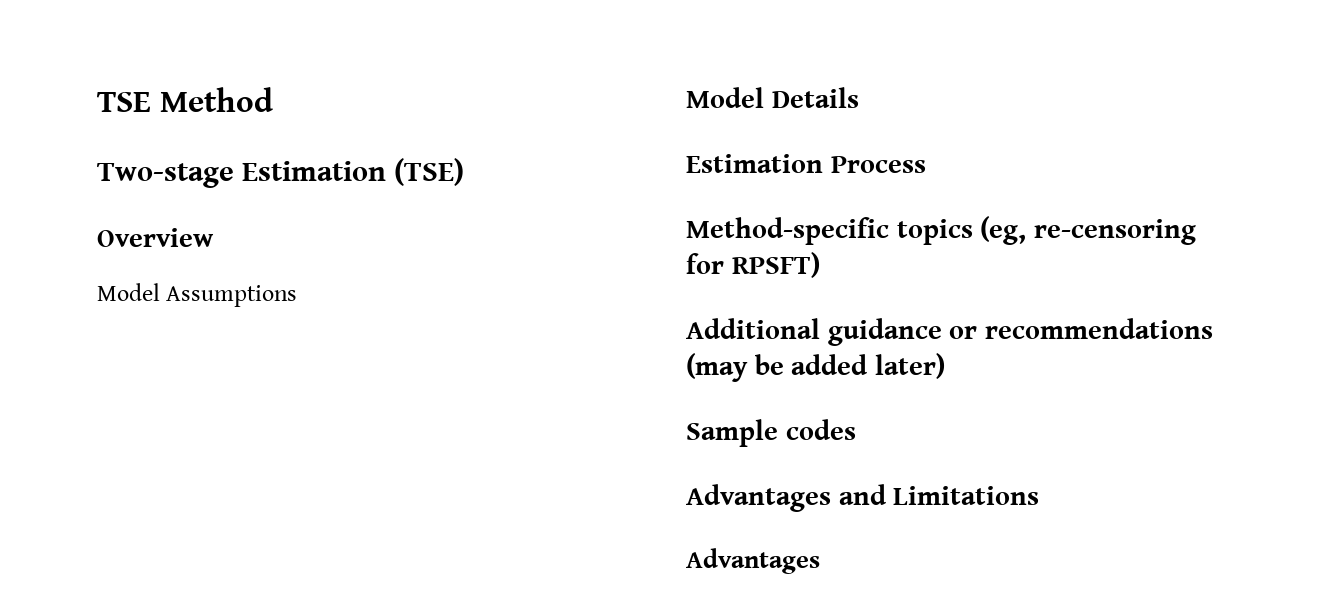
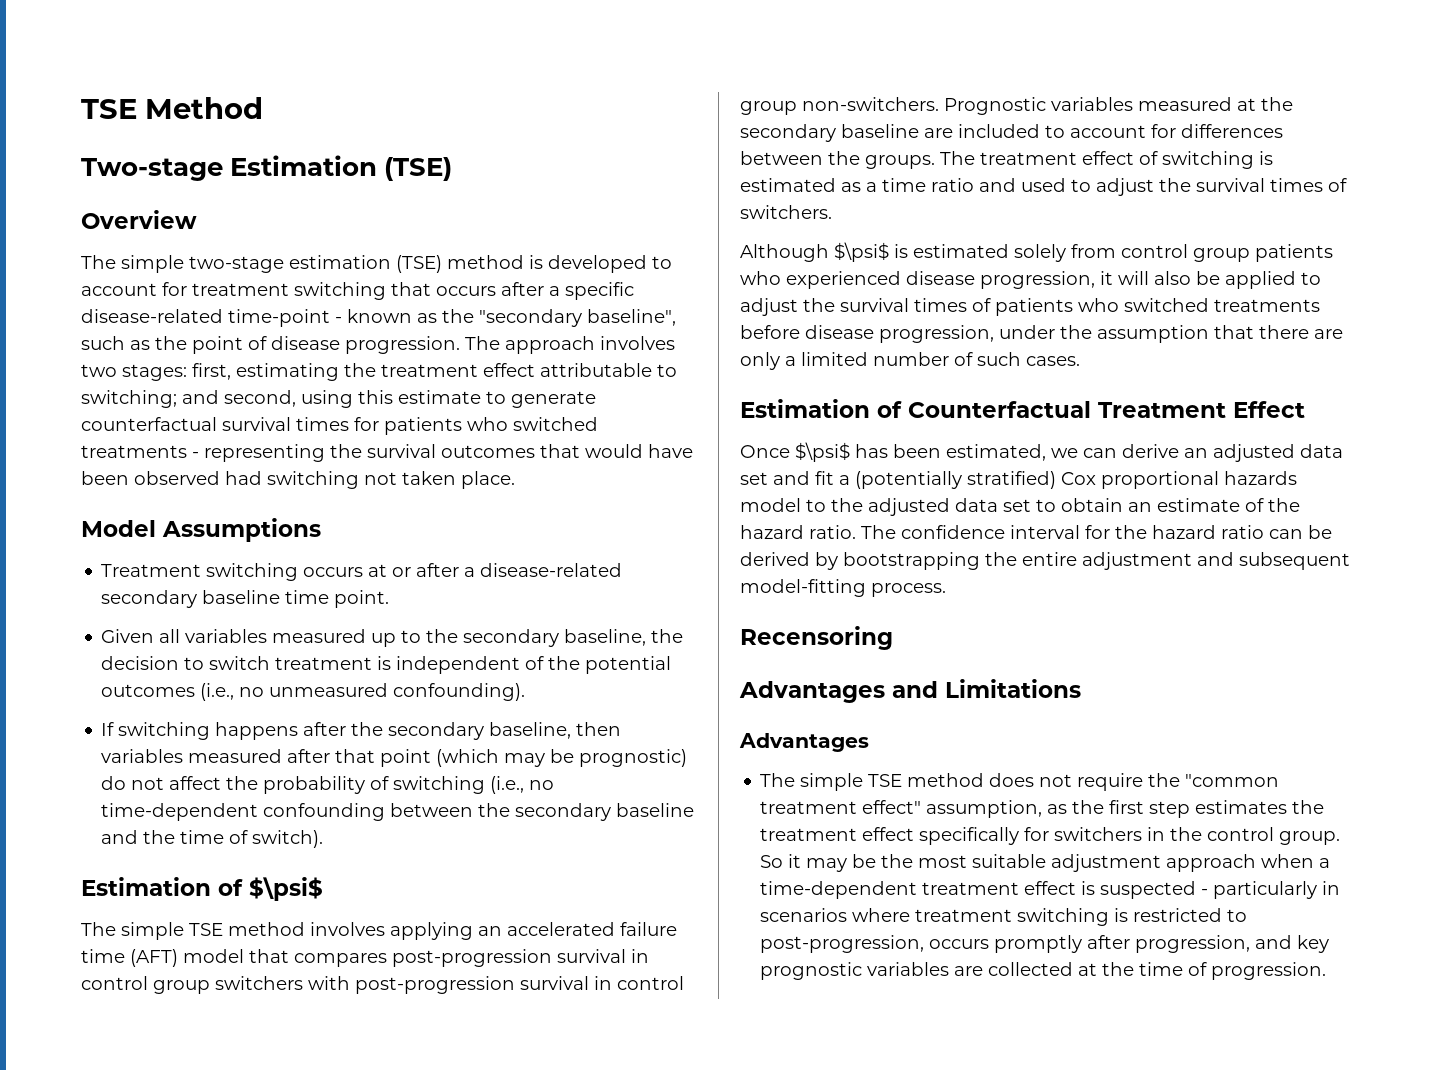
[97,283,298,307] [686,87,859,108] [686,154,926,173] [686,216,1196,245] [686,252,820,278] [686,318,1213,346] [686,353,945,382] [686,419,856,447] [686,484,1040,512] [686,548,820,574] Model Assumptions // Model Details // Estimation Process // Method-specific topics (eg, re-censoring for RPSFT) // Additional guidance or recommendations (may be added later) // Sample codes // Advantages and Limitations // Advantages -> [81,255,672,273] [81,282,634,300] [81,309,676,327] [81,336,675,354] [81,363,677,381] [81,390,596,408] [81,417,598,435] [81,444,693,462] [81,471,515,489] [81,518,321,542] [101,563,623,581] [101,590,390,608] [101,629,684,647] [101,656,672,674] [101,683,526,701] [101,722,622,740] [101,749,688,767] [101,776,555,794] [101,803,695,821] [101,830,324,848] [81,877,323,901] [81,922,677,940] [81,949,649,967] [81,976,684,994] [740,97,1293,115] [740,124,1283,142] [740,151,1273,169] [740,178,1347,196] [740,205,832,219] [740,242,1333,262] [740,271,1321,289] [740,298,1320,316] [740,325,1343,343] [740,352,1080,370] [740,399,1305,418] [740,442,1343,462] [740,471,1297,489] [740,498,1300,516] [740,525,1332,539] [740,552,1350,570] [740,579,946,597] [740,626,893,650] [739,679,1081,703] [739,733,869,752] [760,773,1280,791] [760,800,1325,818] [760,827,1341,845] [760,854,1331,872] [760,881,1341,899] [760,908,1248,926] [760,935,1330,953] [760,962,1327,980] The simple two-stage estimation (TSE) method is developed to account for treatment switching that occurs after a specific disease-related time-point - known as the "secondary baseline", such as the point of disease progression. The approach involves two stages: first, estimating the treatment effect attributable to switching; and second, using this estimate to generate counterfactual survival times for patients who switched treatments - representing the survival outcomes that would have been observed had switching not taken place. // Model Assumptions // Treatment switching occurs at or after a disease-related secondary baseline time point. // Given all variables measured up to the secondary baseline, the decision to switch treatment is independent of the potential outcomes (i.e., no unmeasured confounding). // If switching happens after the secondary baseline, then variables measured after that point (which may be prognostic) do not affect the probability of switching (i.e., no time-dependent confounding between the secondary baseline and the time of switch). // Estimation of $\psi$ // The simple TSE method involves applying an accelerated failure time (AFT) model that compares post-progression survival in control group switchers with post-progression survival in control group non-switchers. Prognostic variables measured at the secondary baseline are included to account for differences between the groups. The treatment effect of switching is estimated as a time ratio and used to adjust the survival times of switchers. // Although $\psi$ is estimated solely from control group patients who experienced disease progression, it will also be applied to adjust the survival times of patients who switched treatments before disease progression, under the assumption that there are only a limited number of such cases. // Estimation of Counterfactual Treatment Effect // Once $\psi$ has been estimated, we can derive an adjusted data set and fit a (potentially stratified) Cox proportional hazards model to the adjusted data set to obtain an estimate of the hazard ratio. The confidence interval for the hazard ratio can be derived by bootstrapping the entire adjustment and subsequent model-fitting process. // Recensoring // Advantages and Limitations // Advantages // The simple TSE method does not require the "common treatment effect" assumption, as the first step estimates the treatment effect specifically for switchers in the control group. So it may be the most suitable adjustment approach when a time-dependent treatment effect is suspected - particularly in scenarios where treatment switching is restricted to post-progression, occurs promptly after progression, and key prognostic variables are collected at the time of progression.

